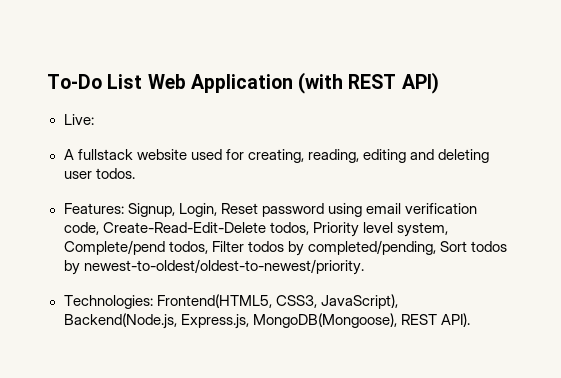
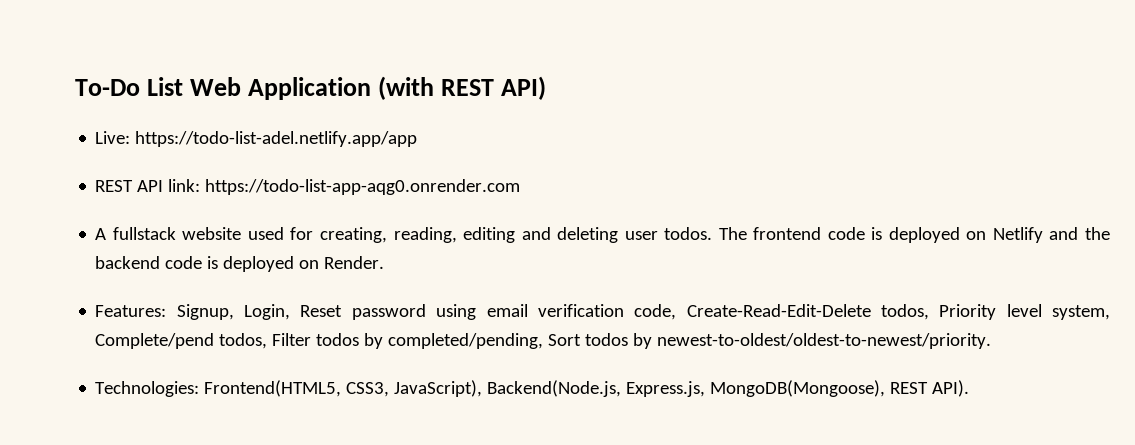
(94, 119) none -> [135,131,418,147] [95,179,521,195] https://todo-list-adel.netlify.app/app // REST API link: https://todo-list-app-aqg0.onrender.com
(135, 173) none -> [718,227,1111,243] [95,256,385,272] The frontend code is deployed on Netlify and the backend code is deployed on Render.

